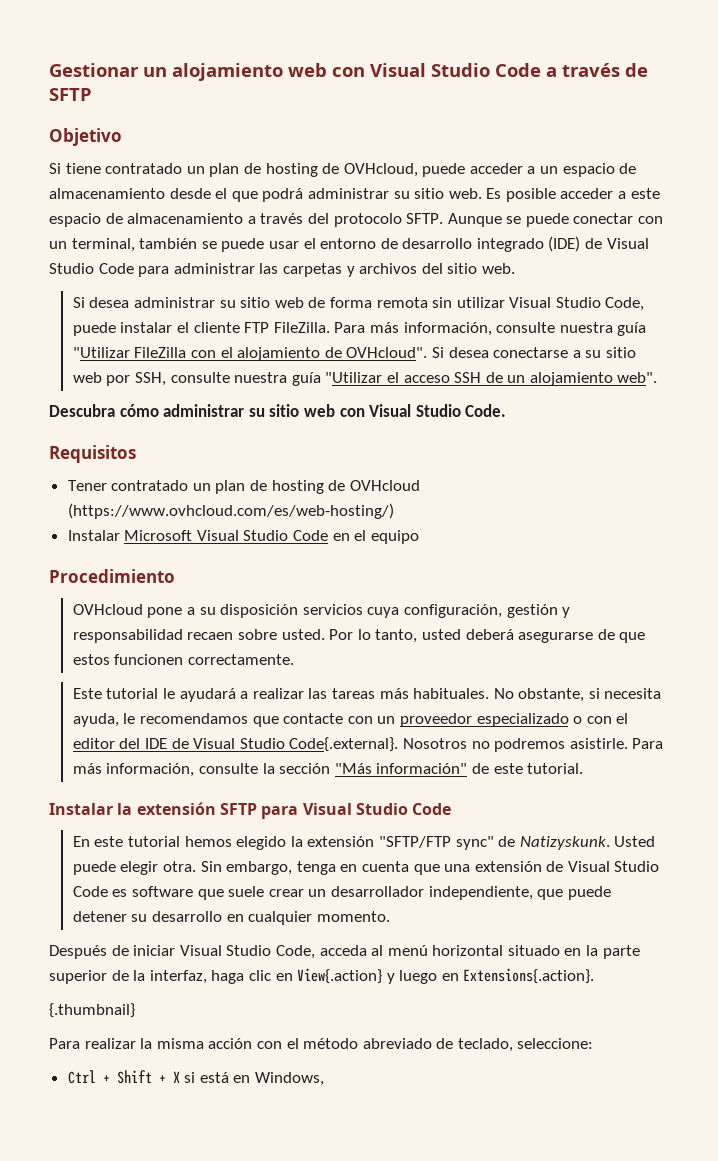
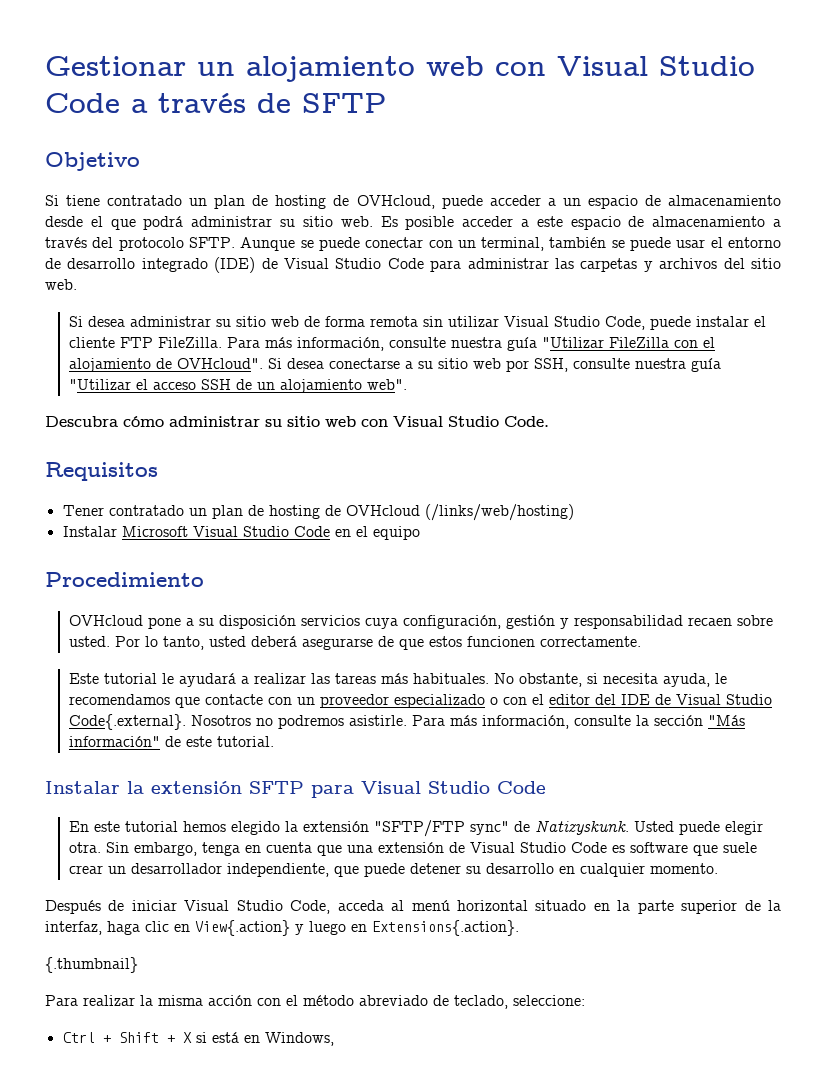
[67,503,394,519] (https://www.ovhcloud.com/es/web-hosting/) -> [424,504,574,521] (/links/web/hosting)

